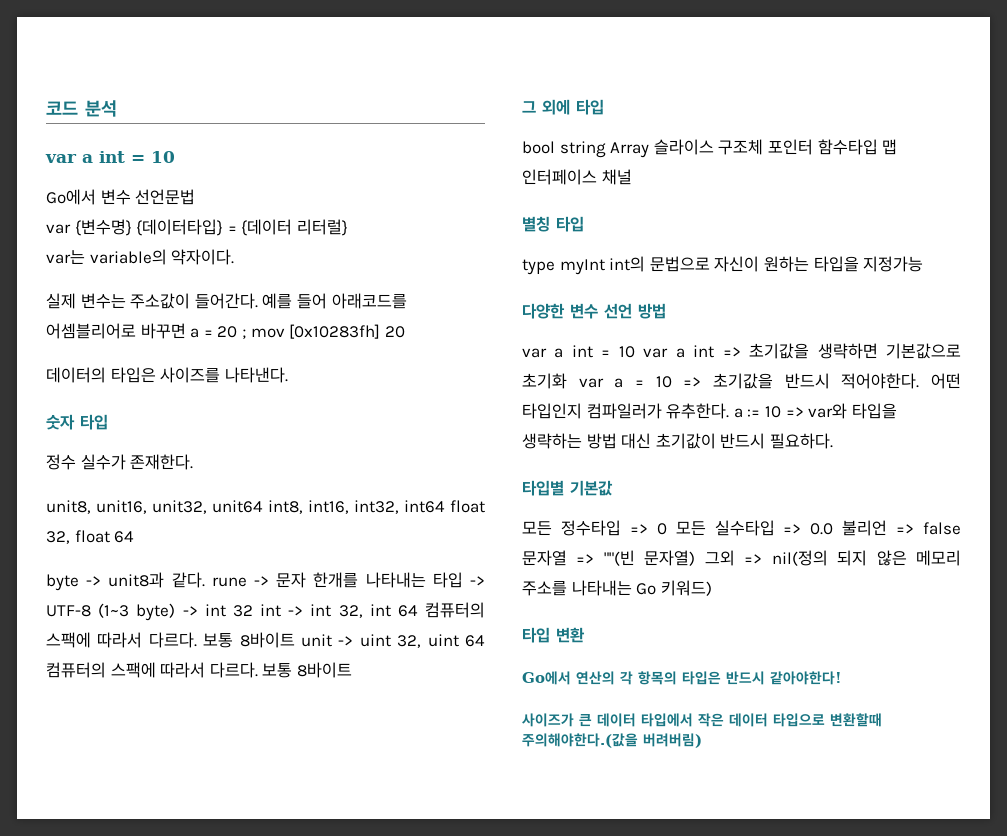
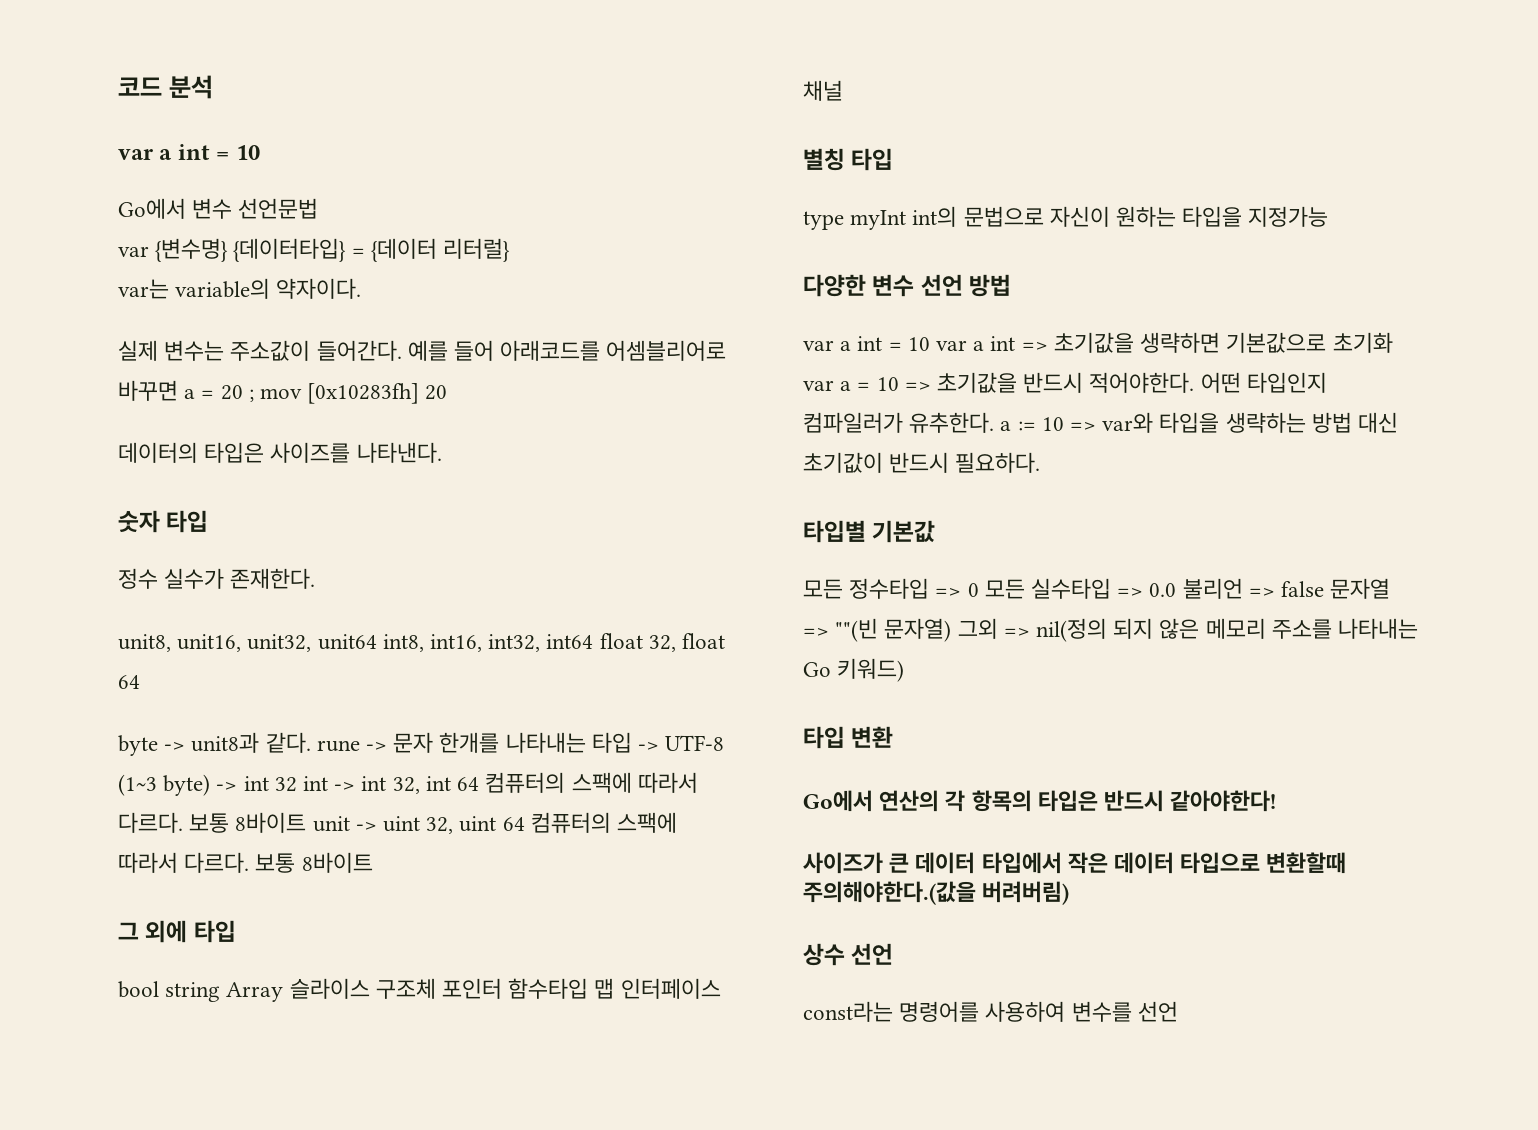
(702, 740) none -> [803,943,894,966] [803,1001,1178,1022] // 상수 선언 // const라는 명령어를 사용하여 변수를 선언

